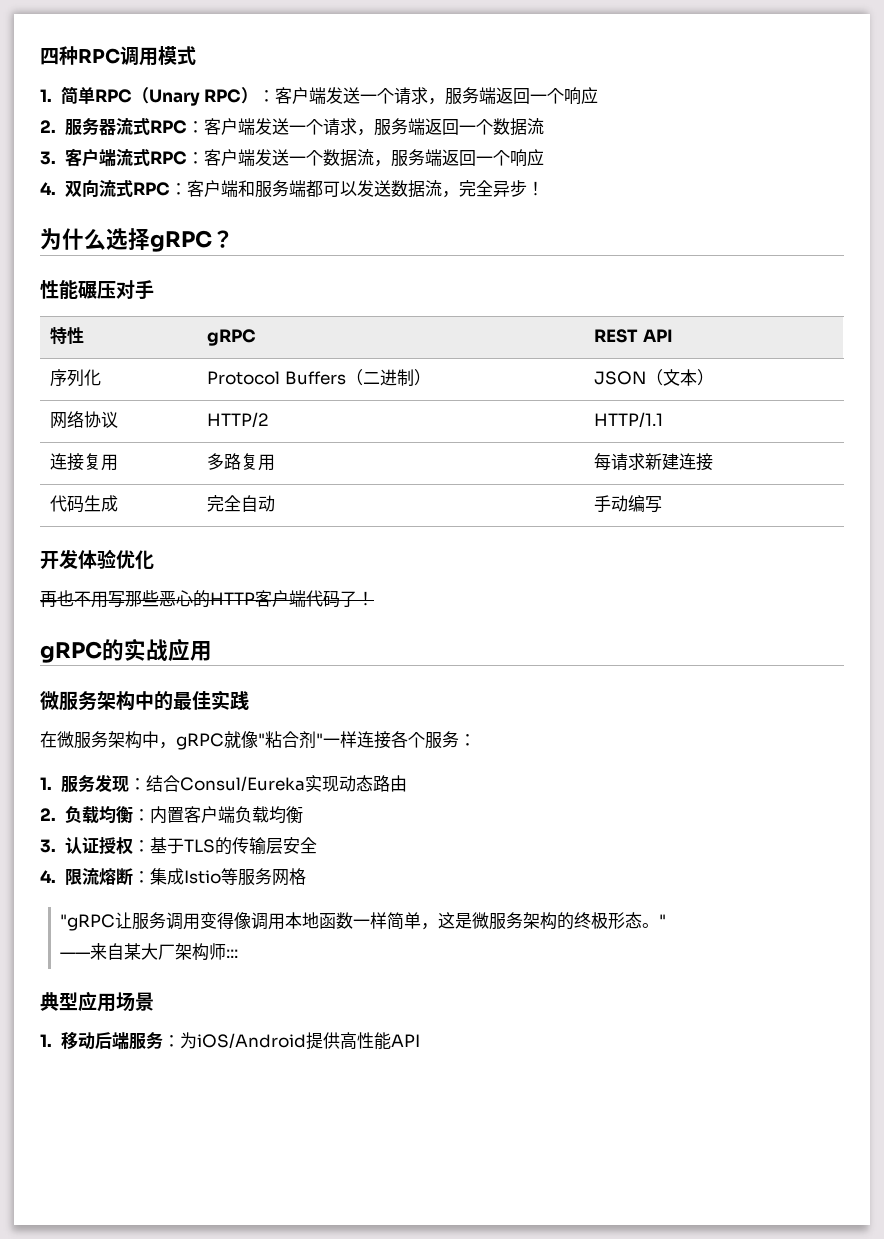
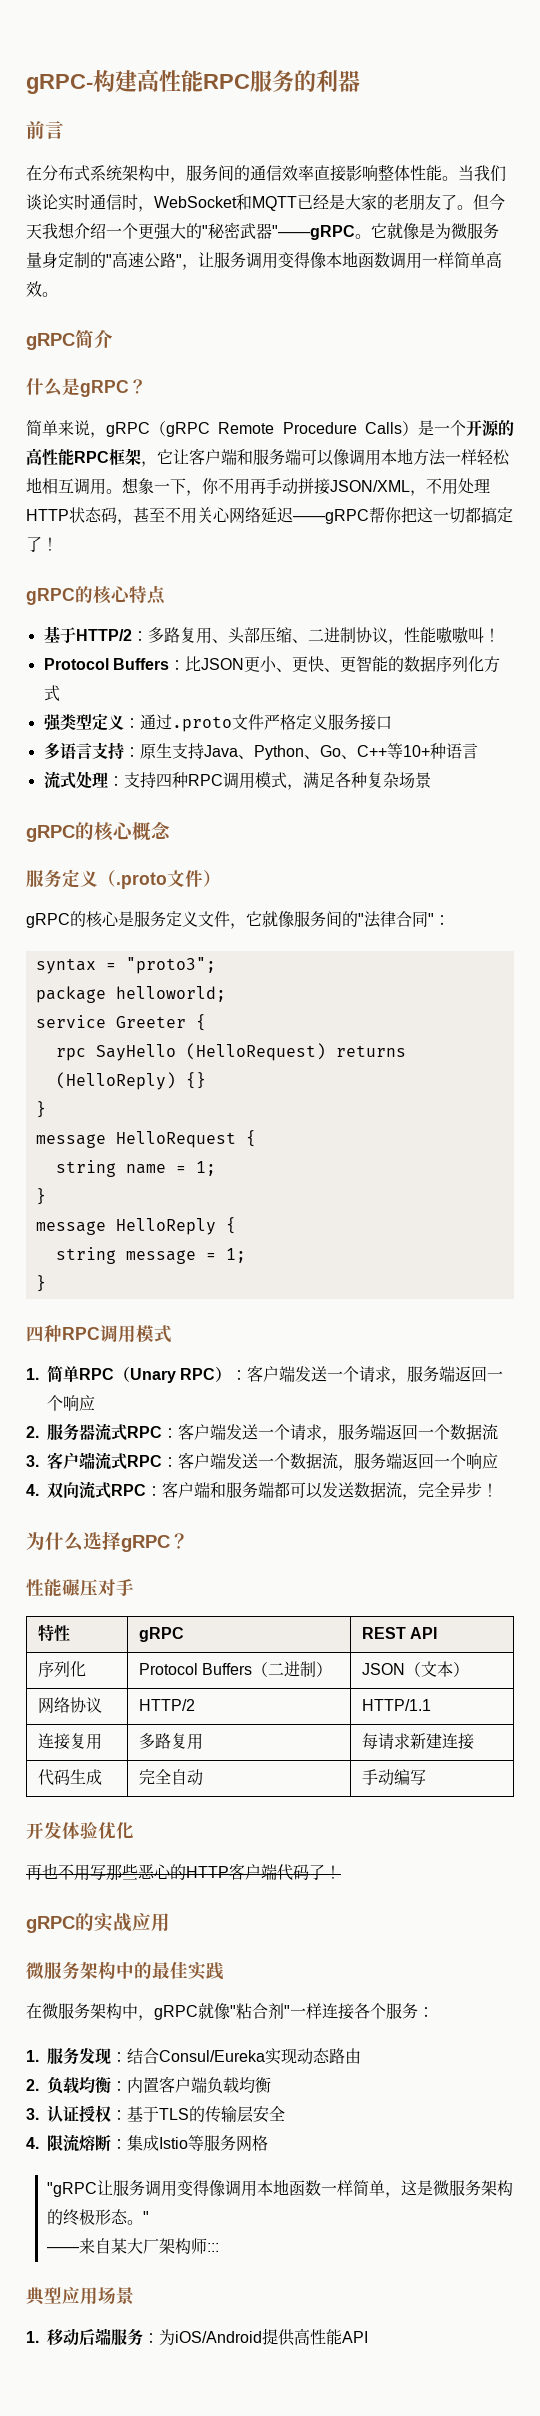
(40, 56) none -> [26,69,360,94] [26,121,64,139] [26,164,506,183] [26,193,505,212] [26,222,499,240] [26,251,502,270] [26,281,58,297] [26,330,113,350] [26,378,147,397] [26,420,514,438] [26,448,510,467] [26,477,490,496] [26,507,513,525] [26,536,58,552] [26,585,166,605] [43,626,500,645] [43,656,500,673] [43,685,60,701] [43,714,392,732] [43,742,478,760] [43,771,431,790] [26,821,171,842] [26,869,221,889] [26,911,450,929] [35,957,216,974] [35,986,226,1003] [35,1014,206,1031] [55,1043,406,1061] [55,1072,206,1090] [35,1101,46,1118] [35,1130,256,1148] [55,1160,216,1177] [35,1188,46,1205] [35,1217,236,1235] [55,1247,246,1264] [35,1275,46,1292] gRPC-构建高性能RPC服务的利器 // 前言 // 在分布式系统架构中，服务间的通信效率直接影响整体性能。当我们谈论实时通信时，WebSocket和MQTT已经是大家的老朋友了。但今天我想介绍一个更强大的"秘密武器"——gRPC。它就像是为微服务量身定制的"高速公路"，让服务调用变得像本地函数调用一样简单高效。 // gRPC简介 // 什么是gRPC？ // 简单来说，gRPC（gRPC Remote Procedure Calls）是一个开源的高性能RPC框架，它让客户端和服务端可以像调用本地方法一样轻松地相互调用。想象一下，你不用再手动拼接JSON/XML，不用处理HTTP状态码，甚至不用关心网络延迟——gRPC帮你把这一切都搞定了！ // gRPC的核心特点 // 基于HTTP/2：多路复用、头部压缩、二进制协议，性能嗷嗷叫！ // Protocol Buffers：比JSON更小、更快、更智能的数据序列化方式 // 强类型定义：通过.proto文件严格定义服务接口 // 多语言支持：原生支持Java、Python、Go、C++等10+种语言 // 流式处理：支持四种RPC调用模式，满足各种复杂场景 // gRPC的核心概念 // 服务定义（.proto文件） // gRPC的核心是服务定义文件，它就像服务间的"法律合同"： // syntax = "proto3"; // package helloworld; // service Greeter { // rpc SayHello (HelloRequest) returns (HelloReply) {} // } // message HelloRequest { // string name = 1; // } // message HelloReply { // string message = 1; // } //

